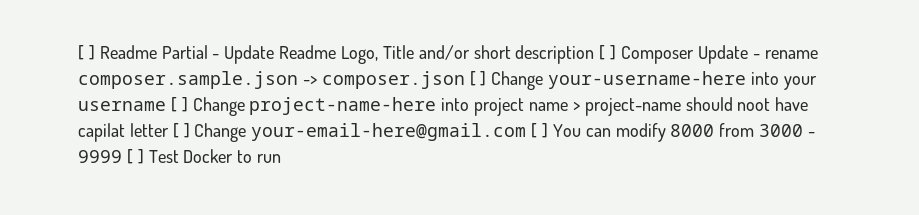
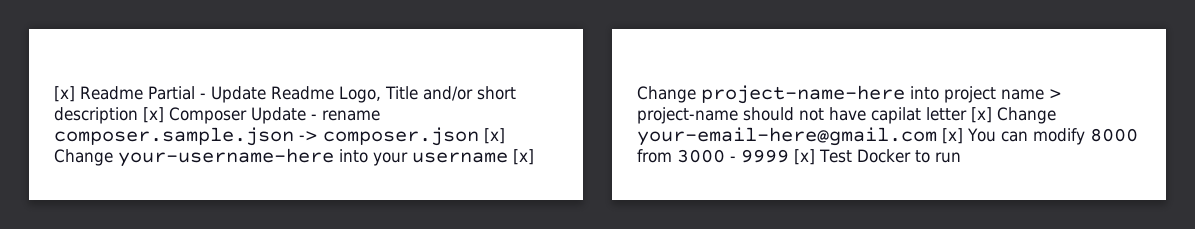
[78,45,95,60] [ ] -> [54,86,75,102] [x]
[599,45,617,60] [ ] -> [143,107,164,123] [x]
[469,71,487,86] [ ] -> [484,128,505,144] [x]
[170,97,188,112] [ ] -> [513,149,534,165] [x]
[737,98,771,111] noot -> [799,108,824,121] not
[172,123,549,142] [ ] Change your-email-here@gmail.com [ ] -> [971,107,1056,124] [637,127,963,146] [x] Change your-email-here@gmail.com [x]
[126,149,144,164] [ ] -> [794,149,815,165] [x]

